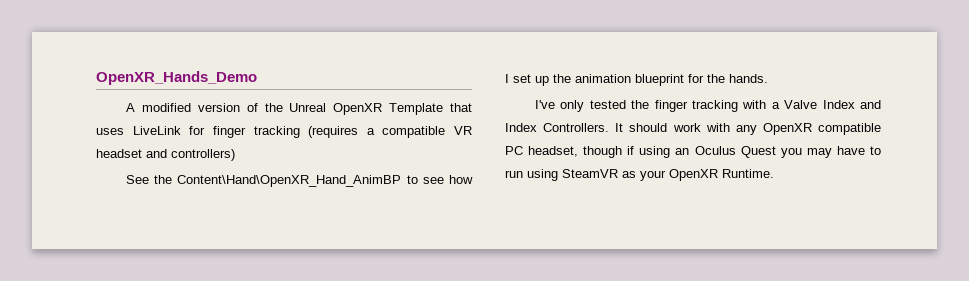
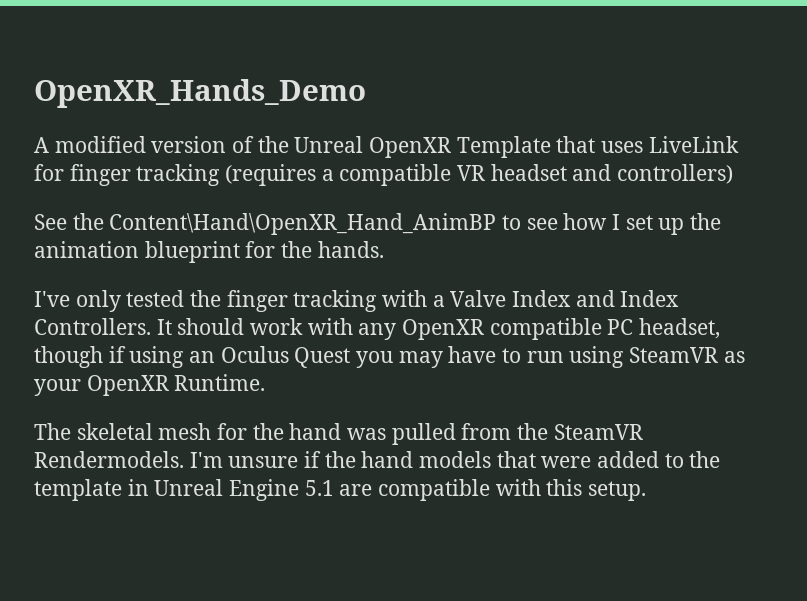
(774, 173) none -> [34,423,643,445] [34,451,721,468] [34,479,647,501] // The skeletal mesh for the hand was pulled from the SteamVR Rendermodels. I'm unsure if the hand models that were added to the template in Unreal Engine 5.1 are compatible with this setup.

